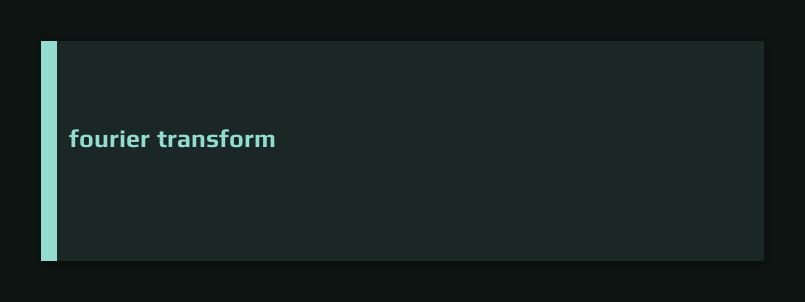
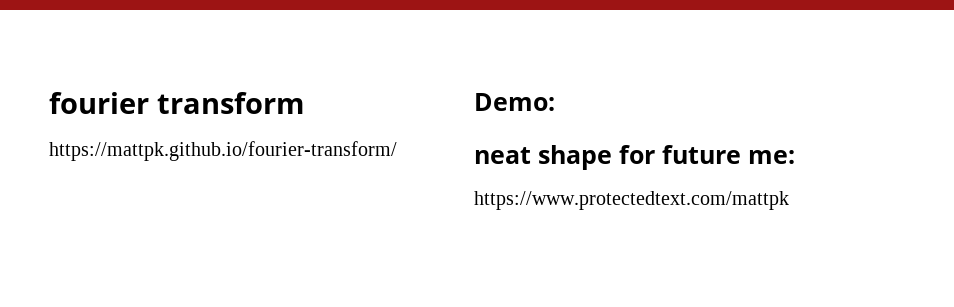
(276, 138) none -> [49,141,397,161] [474,93,555,111] [474,145,795,170] [474,191,789,210] // https://mattpk.github.io/fourier-transform/ // Demo: // neat shape for future me: // https://www.protectedtext.com/mattpk

